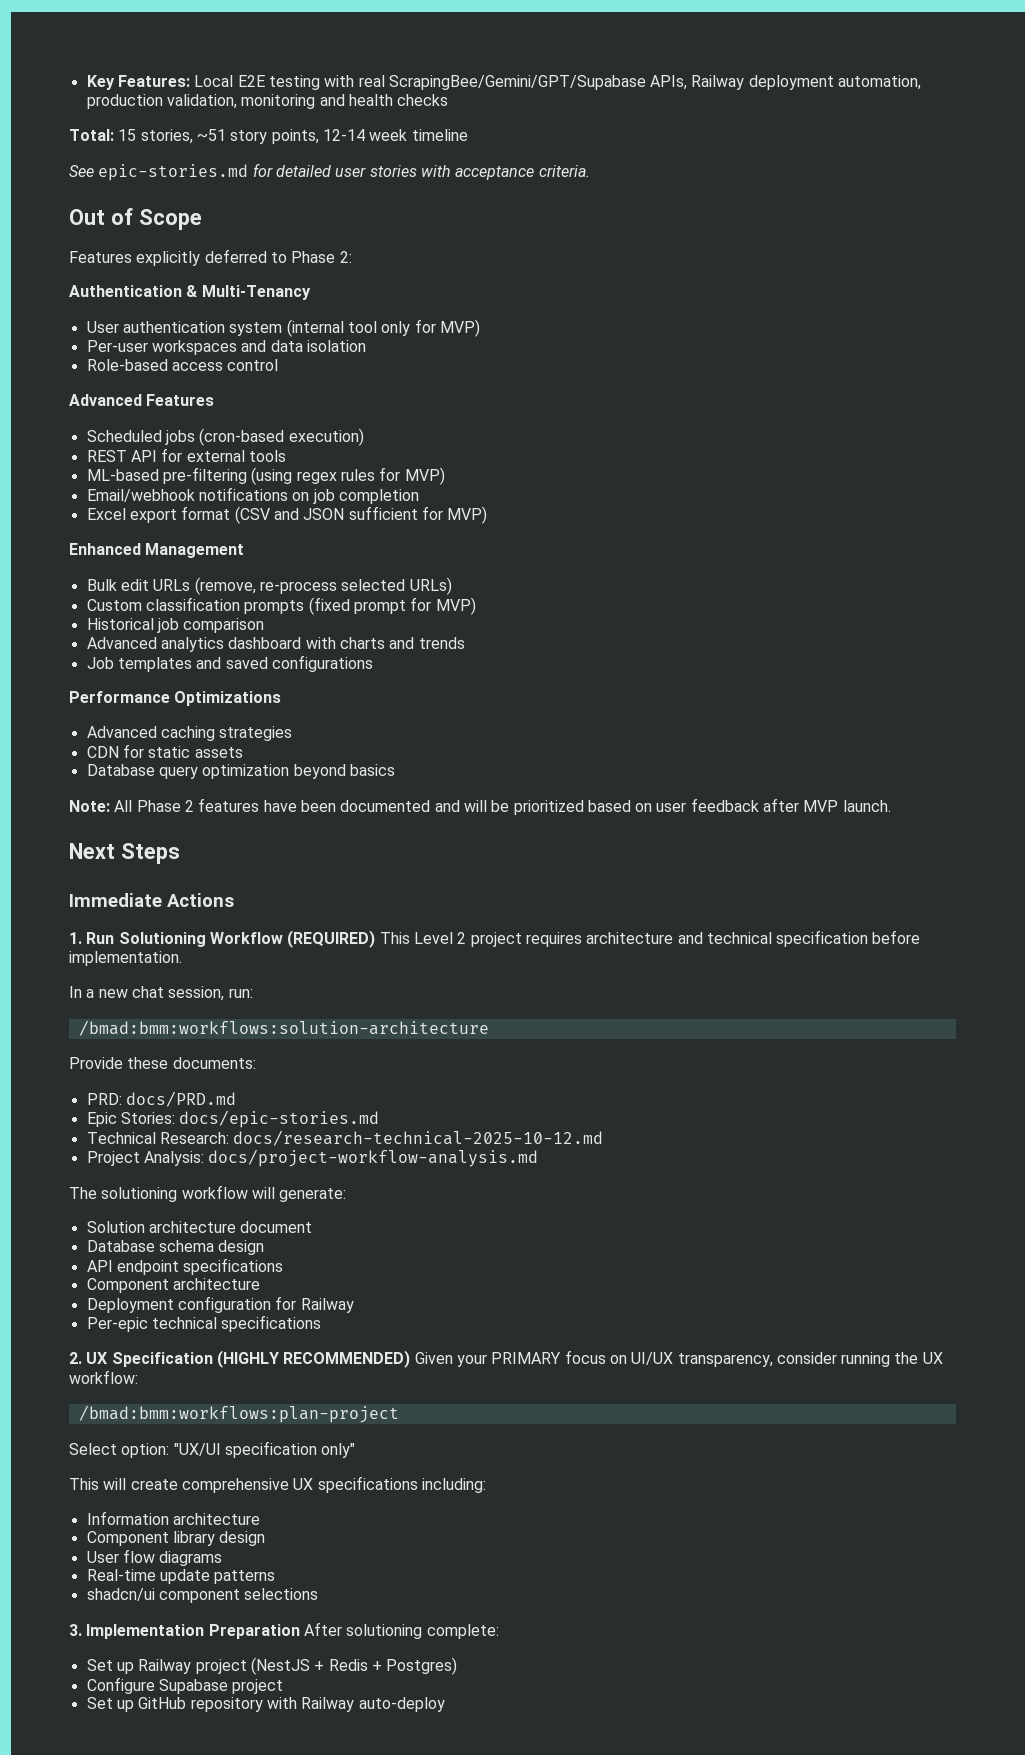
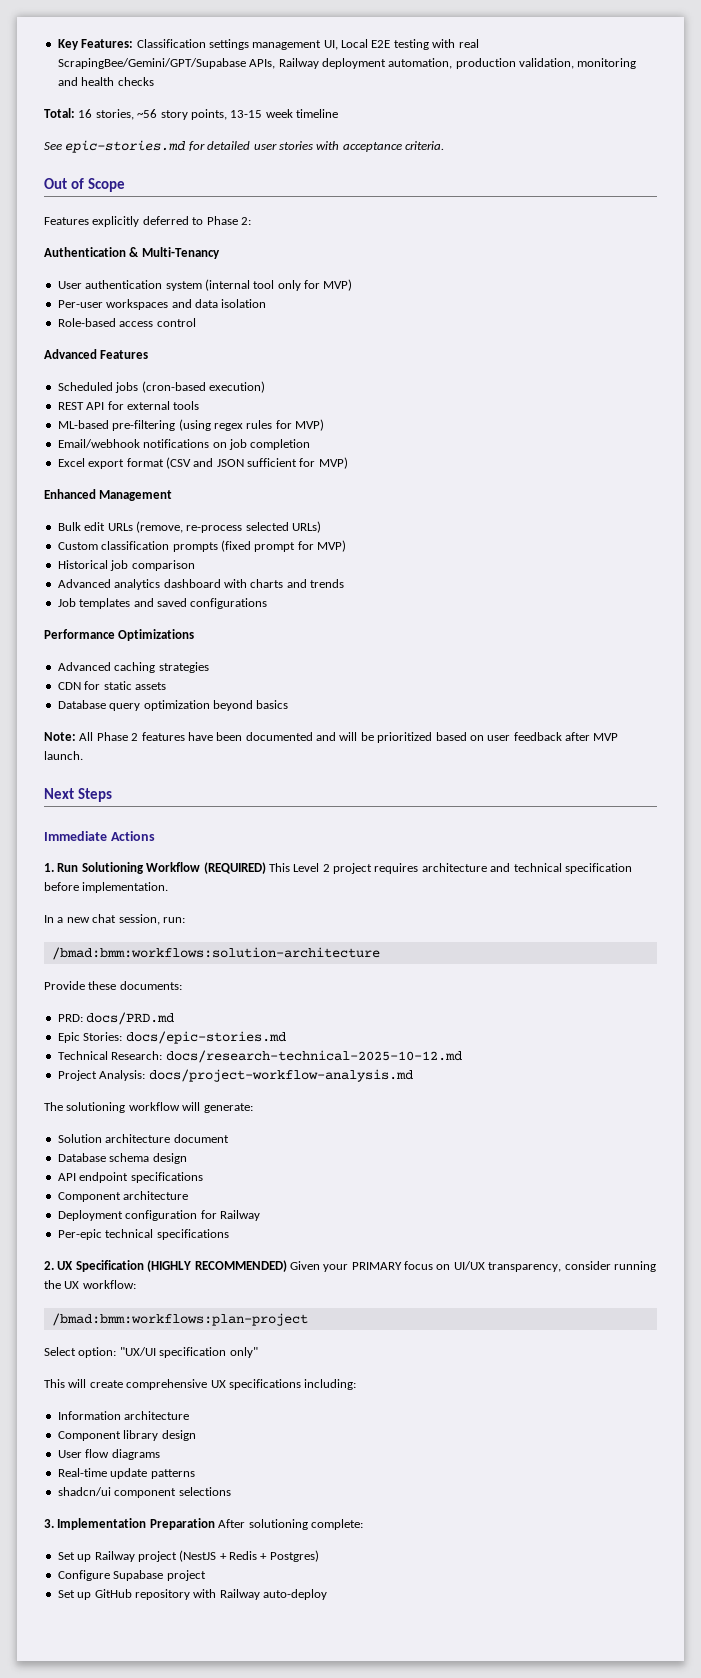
(190, 81) none -> [136,39,338,50] Classification settings management UI,
[118,129,226,144] 15 stories, ~51 -> [78,109,158,120] 16 stories, ~56
[322,129,365,141] 12-14 -> [230,110,263,118] 13-15

